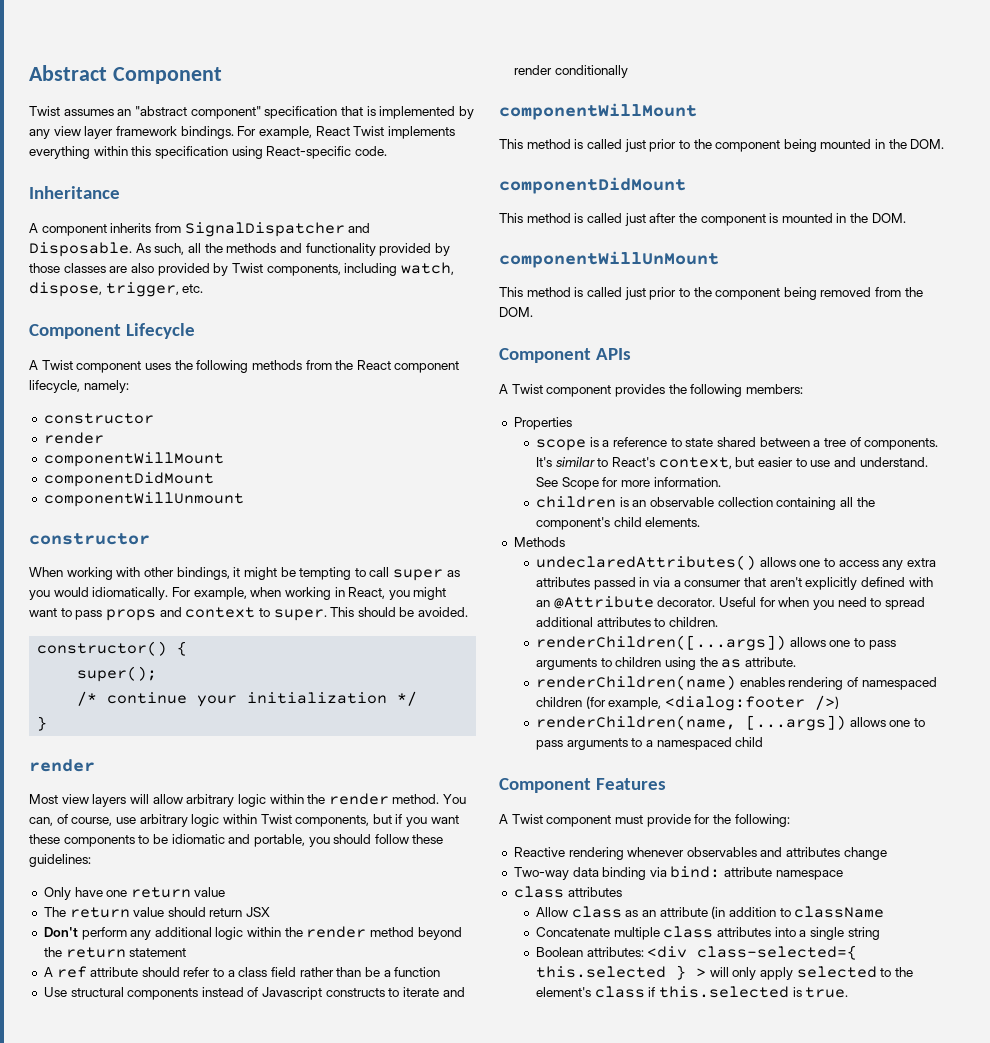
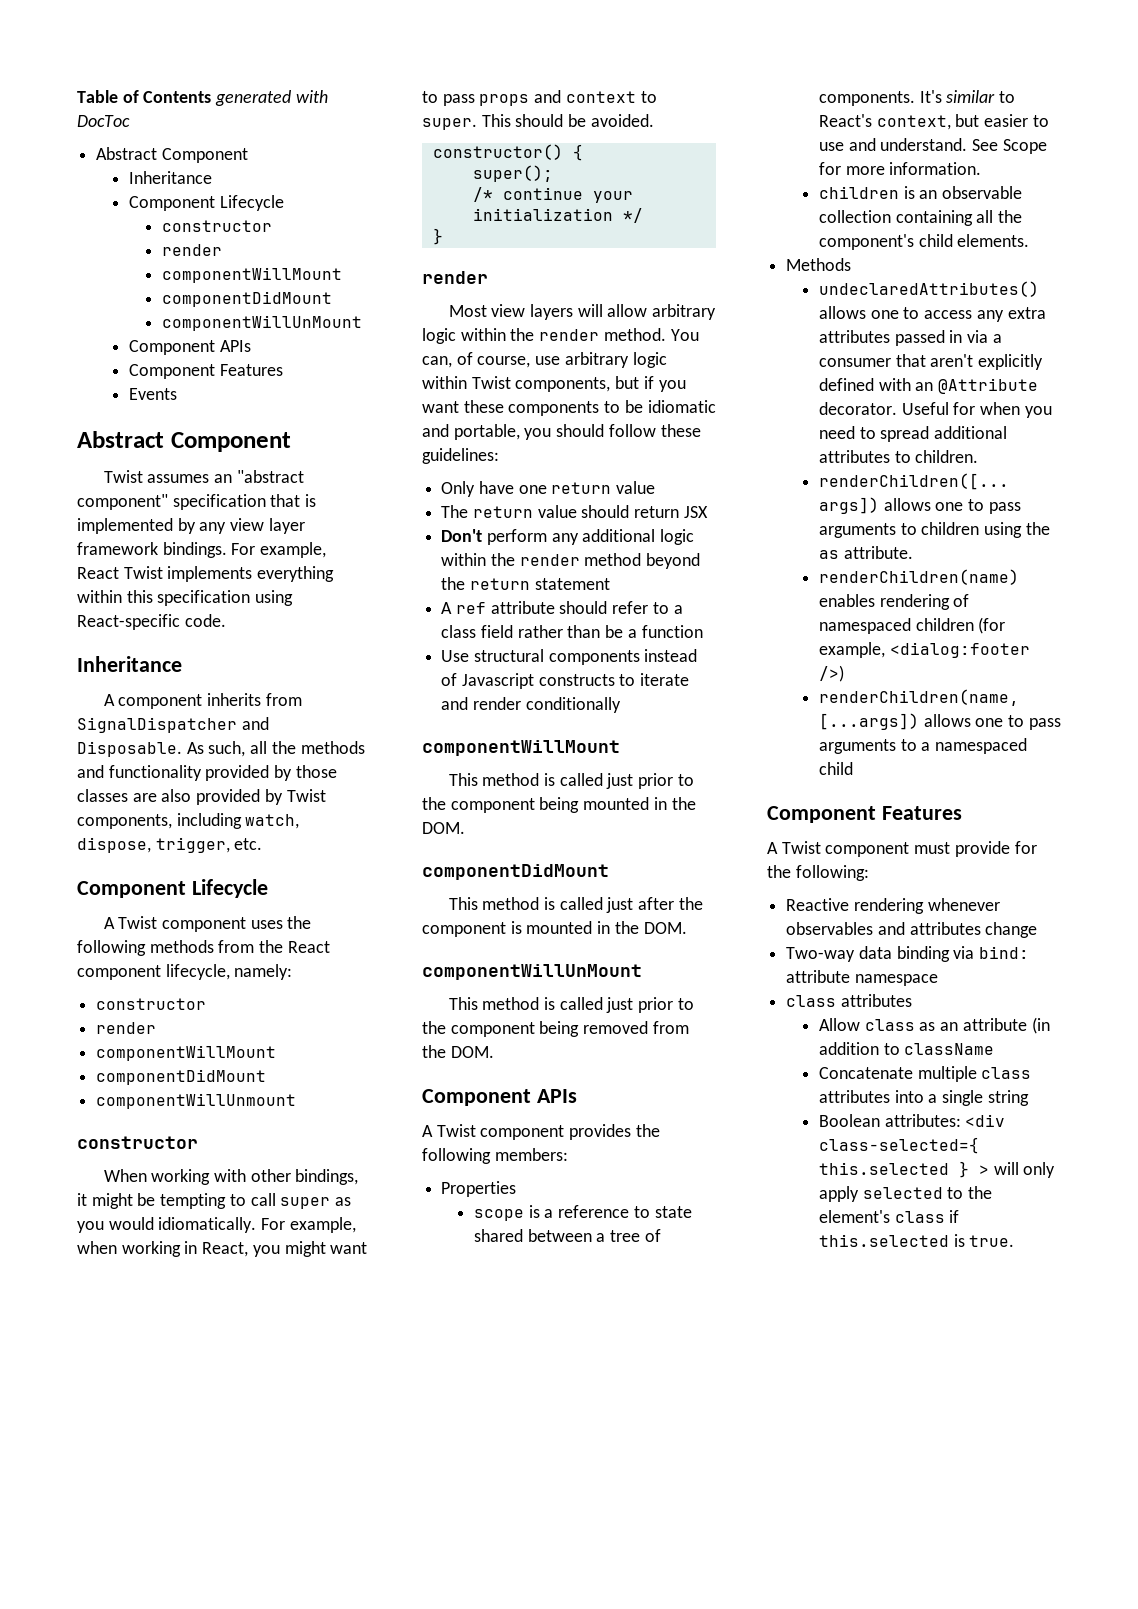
(29, 73) none -> [77,90,328,106] [77,115,130,127] [96,147,248,163] [129,171,213,184] [129,195,284,211] [161,220,272,232] [161,244,222,256] [161,267,342,283] [161,291,332,307] [161,315,362,331] [129,340,251,355] [129,364,283,379] [129,388,178,400] Table of Contents generated with DocToc // Abstract Component // Inheritance // Component Lifecycle // constructor // render // componentWillMount // componentDidMount // componentWillUnMount // Component APIs // Component Features // Events //

